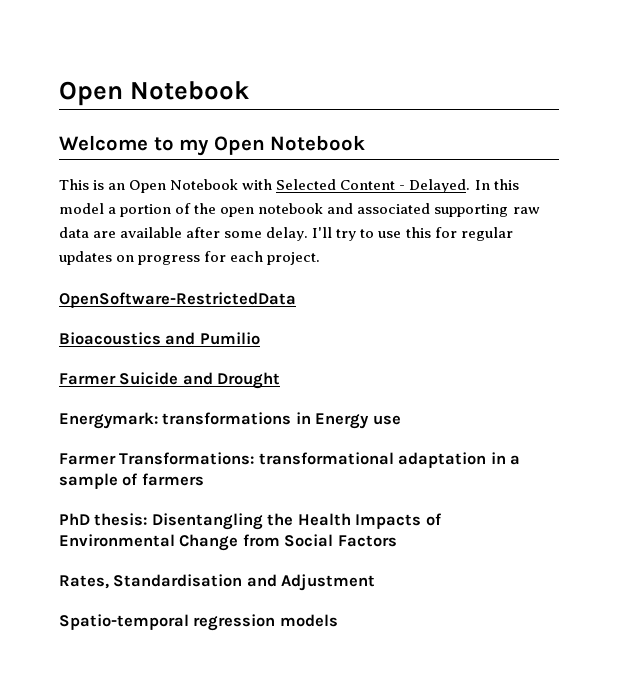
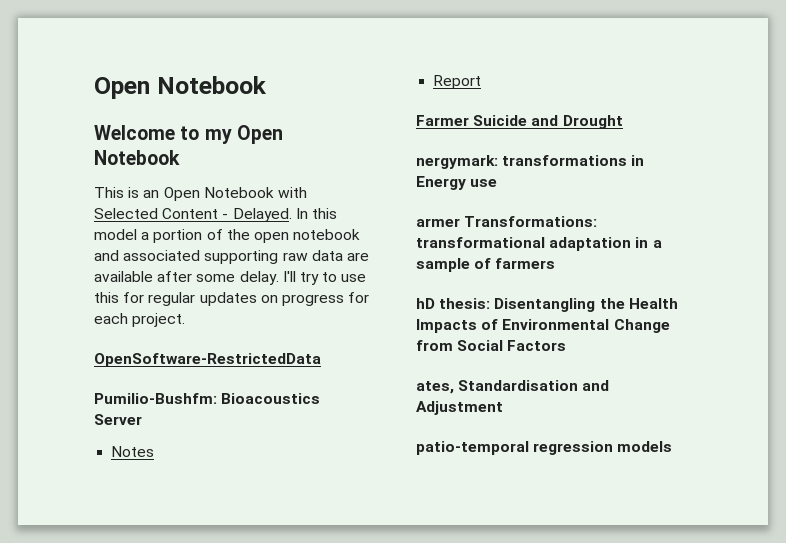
[59,332,260,345] Bioacoustics and Pumilio -> [94,393,321,404] [94,414,142,425] [111,446,155,457] [433,75,482,89] Pumilio-Bushfm: Bioacoustics Server // Notes // Report
[59,412,158,429] Energymark: -> [416,155,498,169] nergymark:
[59,453,116,465] Farmer -> [416,218,460,227] armer
[59,513,90,525] PhD -> [416,298,435,309] hD
[59,575,109,589] Rates, -> [416,381,454,394] ates,
[59,614,189,630] Spatio-temporal -> [416,441,529,455] patio-temporal

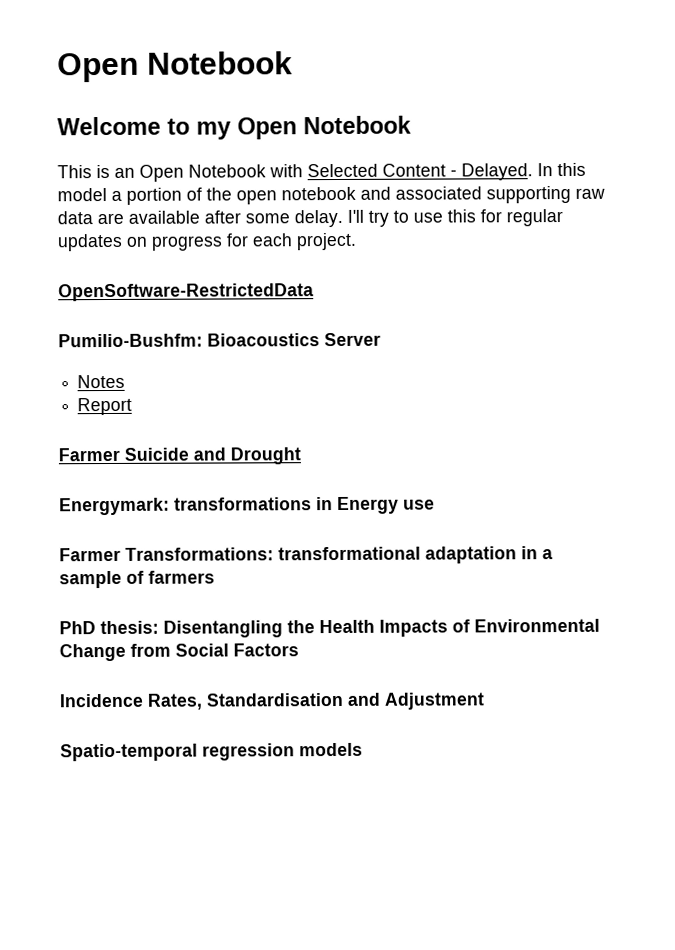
[416,155,498,169] nergymark: -> [59,497,170,516] Energymark:
[416,218,460,227] armer -> [59,547,121,562] Farmer
[416,298,435,309] hD -> [59,621,96,635] PhD
[416,381,454,394] ates, -> [59,693,203,710] Incidence Rates,
[416,441,529,455] patio-temporal -> [60,743,198,762] Spatio-temporal

